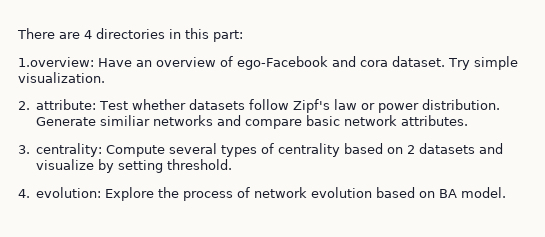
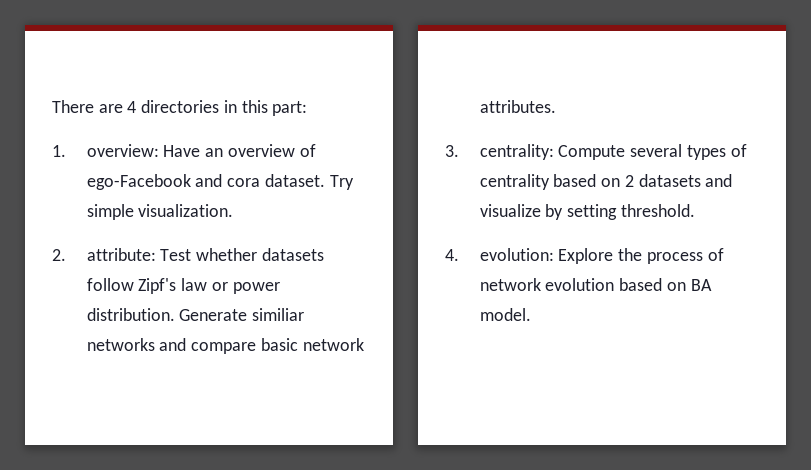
[18,57,94,67] 1.overview: -> [52,144,159,157] 1. overview:

